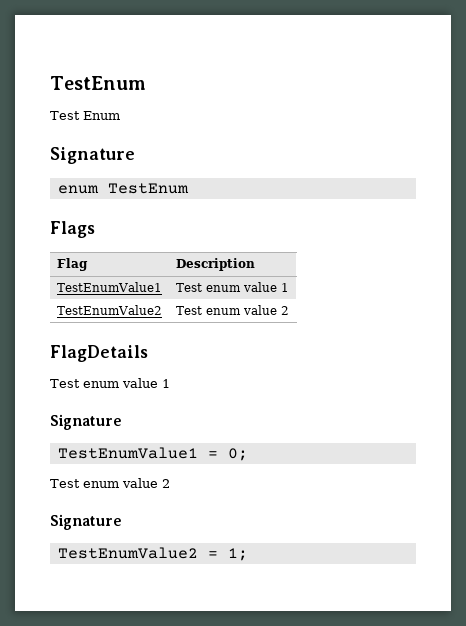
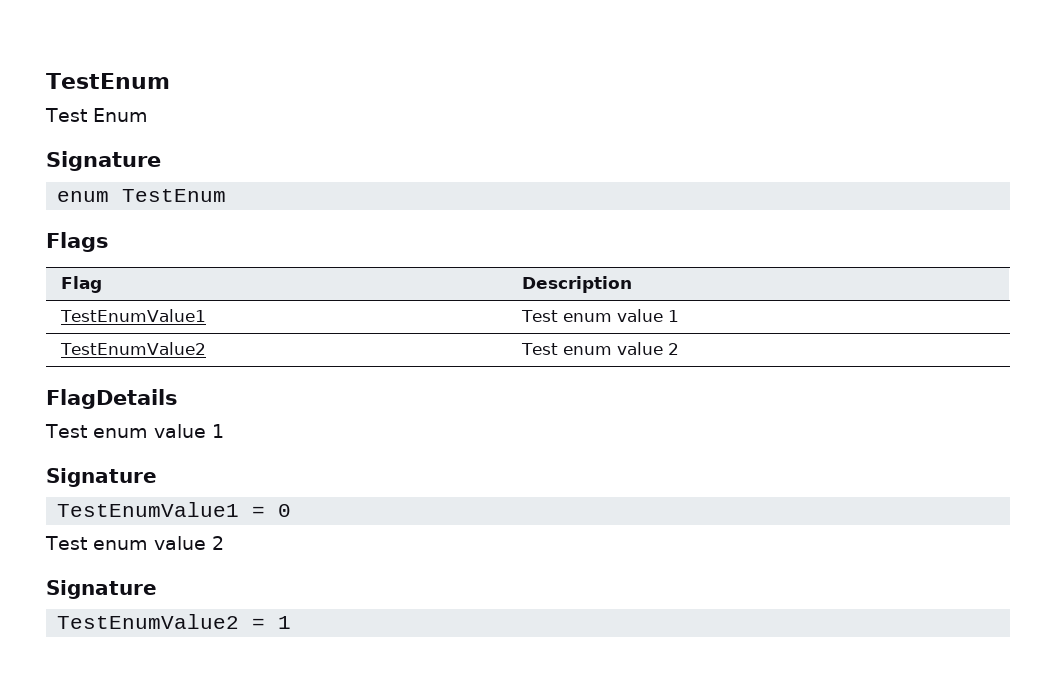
[227,448,248,461] 0; -> [278,504,292,517] 0
[227,548,248,561] 1; -> [278,616,292,629] 1

